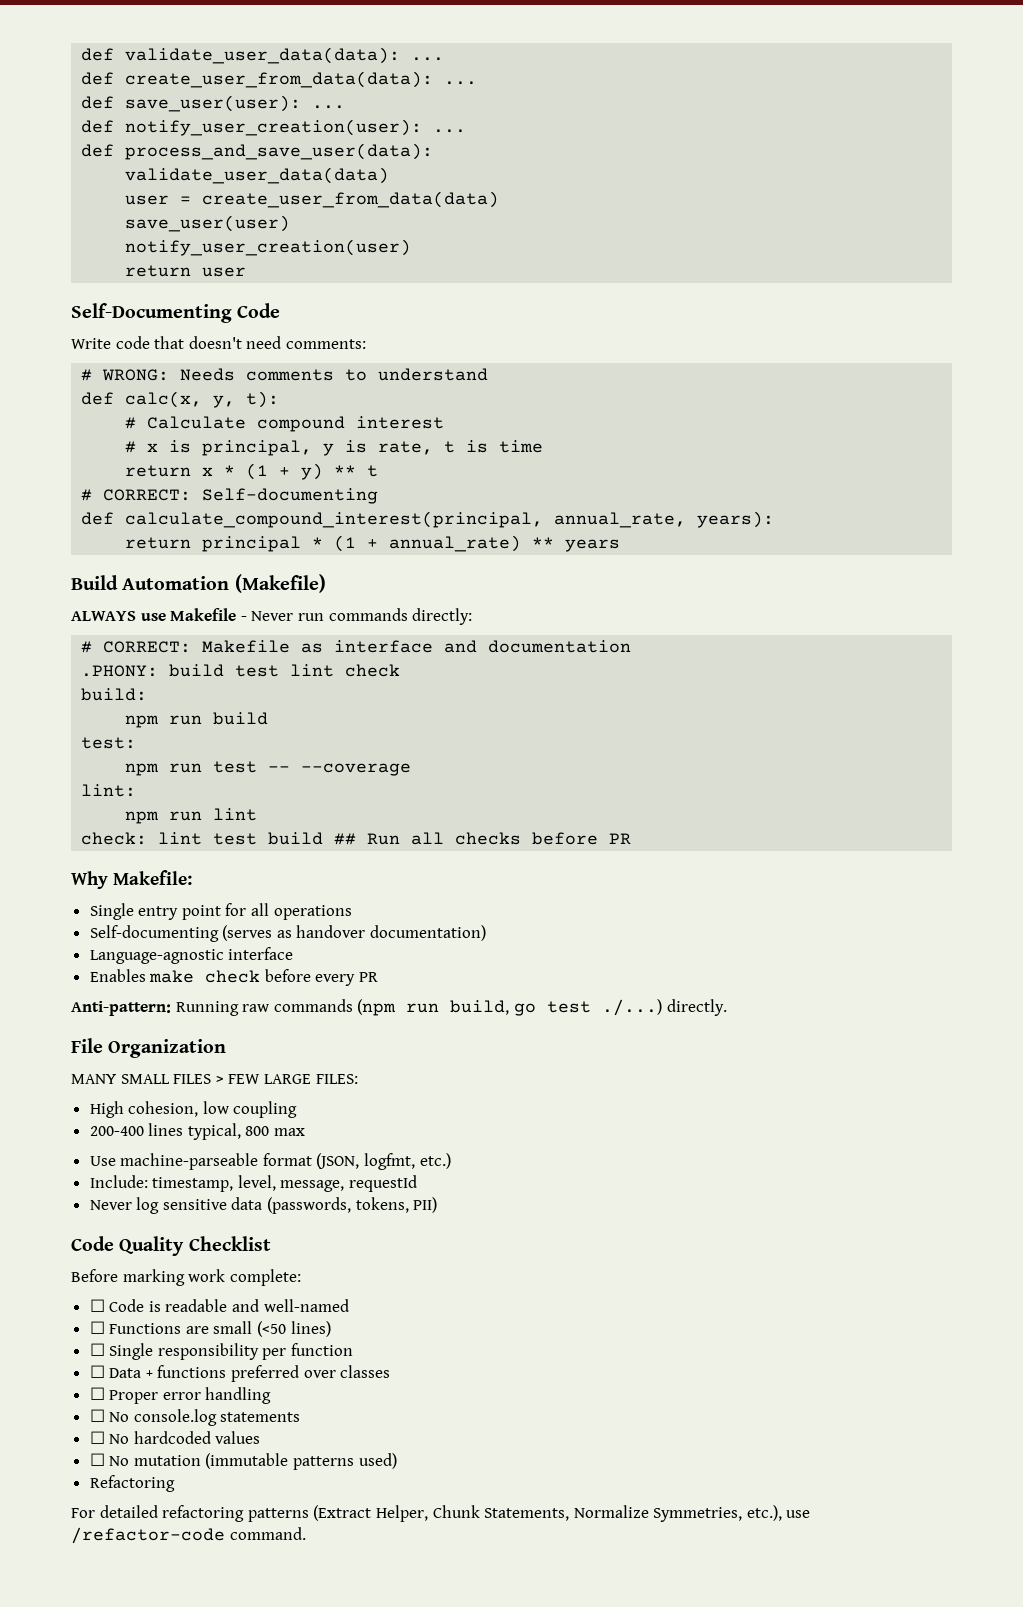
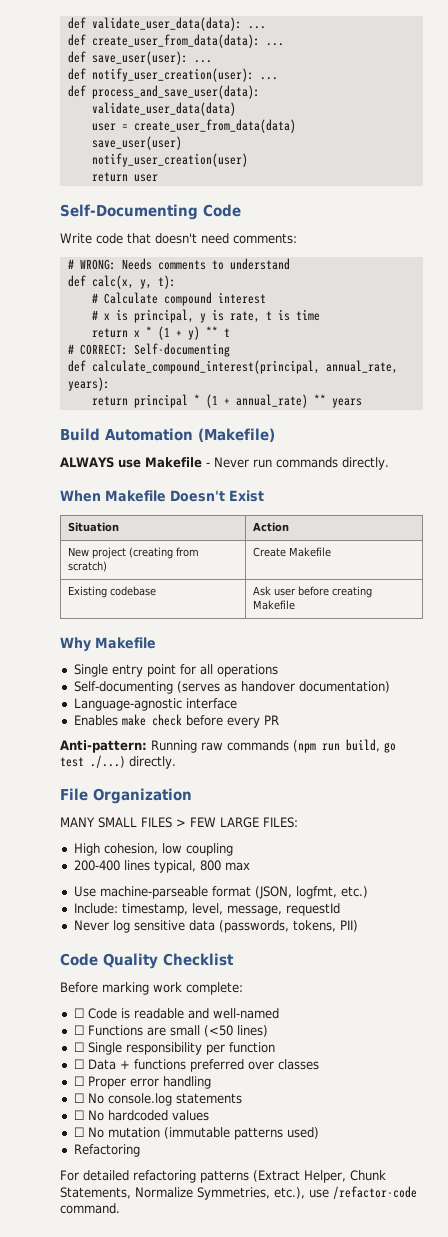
[412,608,473,625] [81,640,632,653] [81,664,401,677] [81,688,148,701] [125,712,269,728] [81,737,137,749] [125,761,412,776] [81,784,137,797] [125,808,258,824] [81,832,632,845] directly: // # CORRECT: Makefile as interface and documentation // .PHONY: build test lint check // build: // npm run build // test: // npm run test -- --coverage // lint: // npm run lint // check: lint test build ## Run all checks before PR -> [341,457,389,470] [60,490,264,502] [67,522,119,532] [252,522,289,532] [67,547,199,559] [67,561,107,572] [252,547,331,557] [67,586,156,598] [252,586,372,598] [252,600,295,610] directly. // When Makefile Doesn't Exist // Situation | Action // New project (creating from scratch) | Create Makefile // Existing codebase | Ask user before creating Makefile
[113,870,192,885] Makefile: -> [95,637,156,649] Makefile

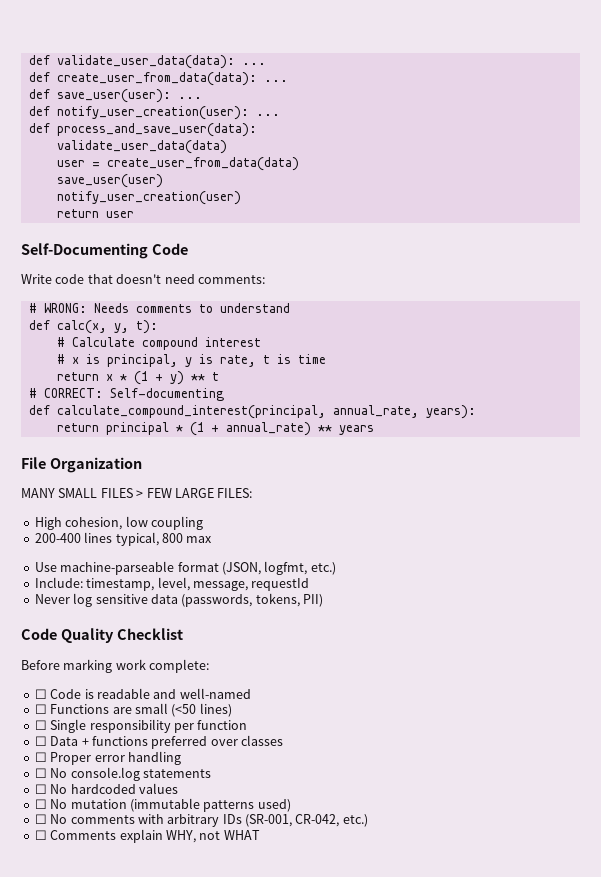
[60,428,275,442] [60,457,389,470] [60,490,264,502] [67,522,119,532] [252,522,289,532] [67,547,199,559] [67,561,107,572] [252,547,331,557] [67,586,156,598] [252,586,372,598] [252,600,295,610] [60,637,156,652] [73,664,278,677] [73,681,390,694] [73,698,237,711] [73,714,279,728] [60,739,396,753] [60,755,176,769] // Build Automation (Makefile) // ALWAYS use Makefile - Never run commands directly. // When Makefile Doesn't Exist // Situation | Action // New project (creating from scratch) | Create Makefile // Existing codebase | Ask user before creating Makefile // Why Makefile // Single entry point for all operations // Self-documenting (serves as handover documentation) // Language-agnostic interface // Enables make check before every PR // Anti-pattern: Running raw commands (npm run build, go test ./...) directly. -> (374, 430) none
[73,1144,140,1157] [60,1170,386,1183] [60,1186,417,1200] [60,1203,120,1214] Refactoring // For detailed refactoring patterns (Extract Helper, Chunk Statements, Normalize Symmetries, etc.), use /refactor-code command. -> [34,814,368,827] [34,829,260,843] ☐ No comments with arbitrary IDs (SR-001, CR-042, etc.) // ☐ Comments explain WHY, not WHAT

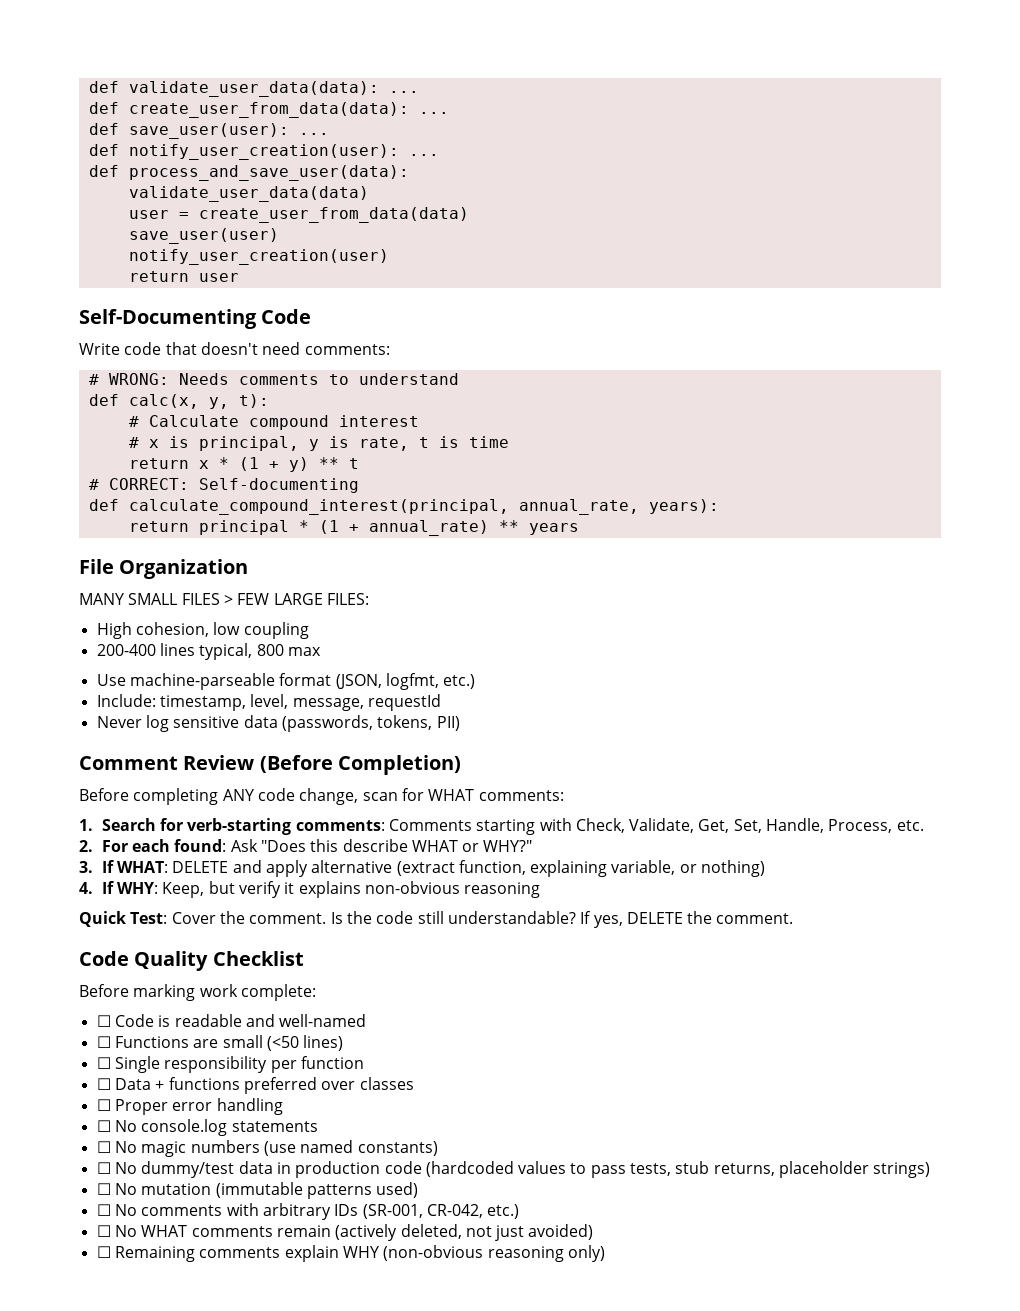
(323, 600) none -> [79,755,462,775] [79,788,564,805] [79,818,924,835] [79,839,533,852] [79,860,766,877] [79,881,541,898] [79,911,794,928] // Comment Review (Before Completion) // Before completing ANY code change, scan for WHAT comments: // 1. Search for verb-starting comments: Comments starting with Check, Validate, Get, Set, Handle, Process, etc. // 2. For each found: Ask "Does this describe WHAT or WHY?" // 3. If WHAT: DELETE and apply alternative (extract function, explaining variable, or nothing) // 4. If WHY: Keep, but verify it explains non-obvious reasoning // Quick Test: Cover the comment. Is the code still understandable? If yes, DELETE the comment.
[70,783,178,794] hardcoded values -> [141,1140,438,1157] [96,1161,931,1178] magic numbers (use named constants) // ☐ No dummy/test data in production code (hardcoded values to pass tests, stub returns, placeholder strings)
[50,829,260,843] Comments explain WHY, not WHAT -> [114,1224,594,1241] [96,1245,605,1262] No WHAT comments remain (actively deleted, not just avoided) // ☐ Remaining comments explain WHY (non-obvious reasoning only)

